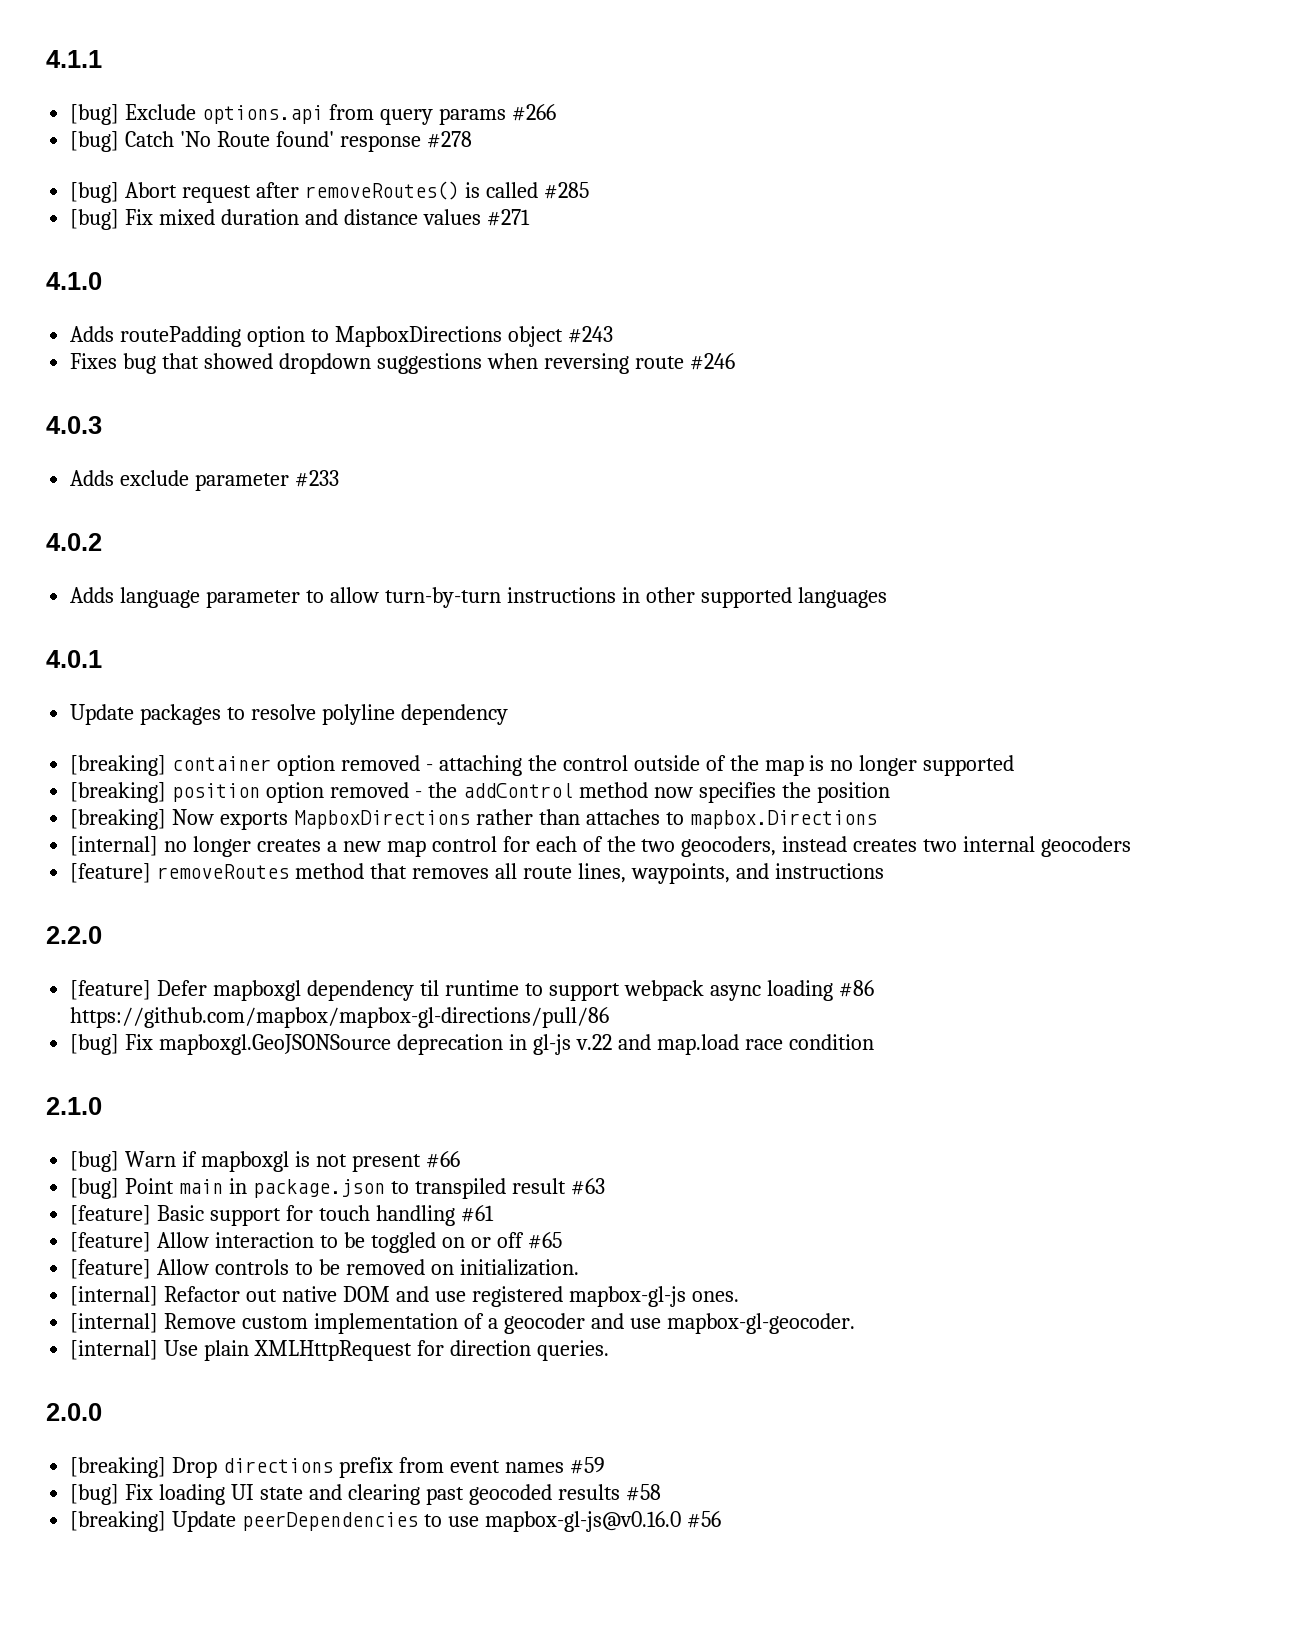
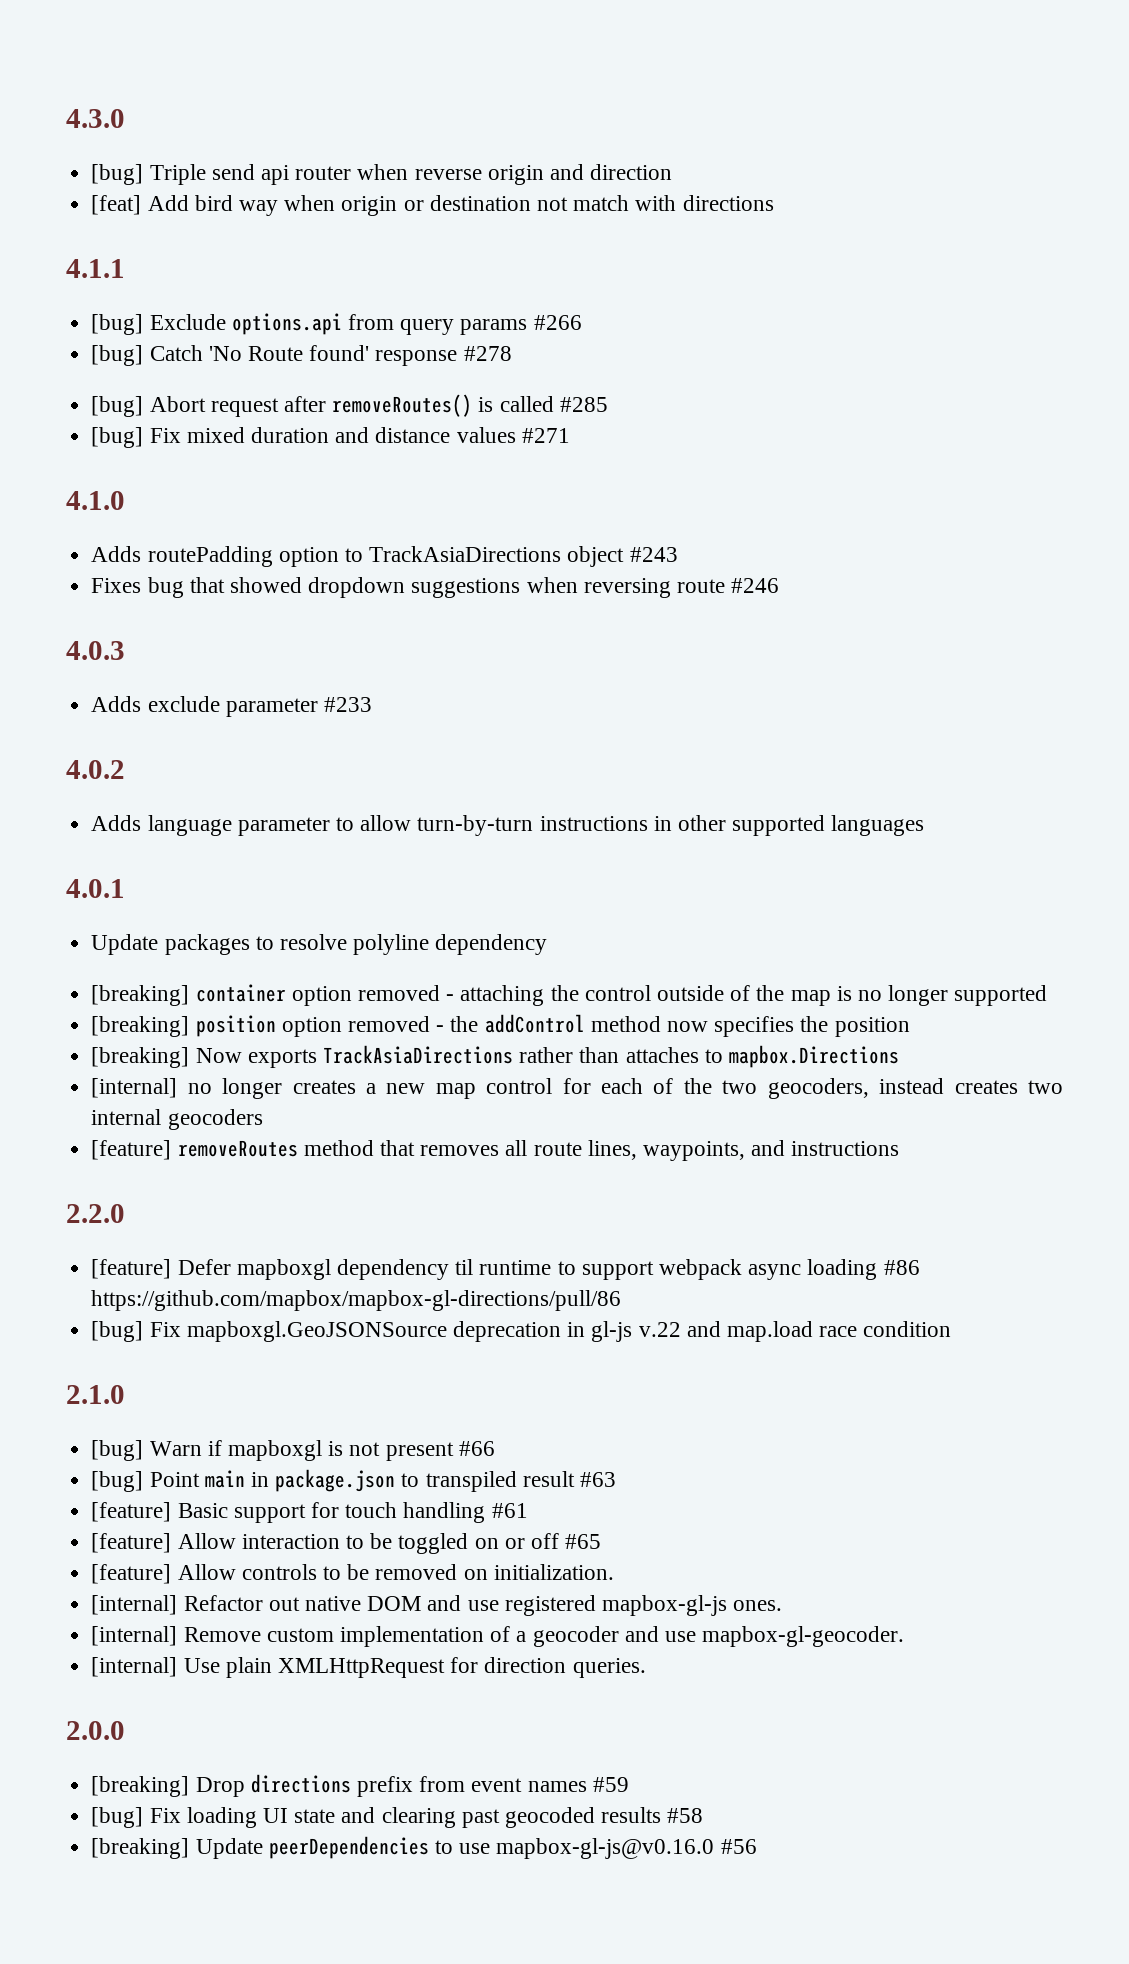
(46, 59) none -> [66,109,125,128] [91,164,673,185] [91,195,774,216] 4.3.0 // [bug] Triple send api router when reverse origin and direction // [feat] Add bird way when origin or destination not match with directions //
[334,326,502,347] MapboxDirections -> [369,546,562,562] TrackAsiaDirections
[294,810,471,829] MapboxDirections -> [322,1045,513,1064] TrackAsiaDirections

